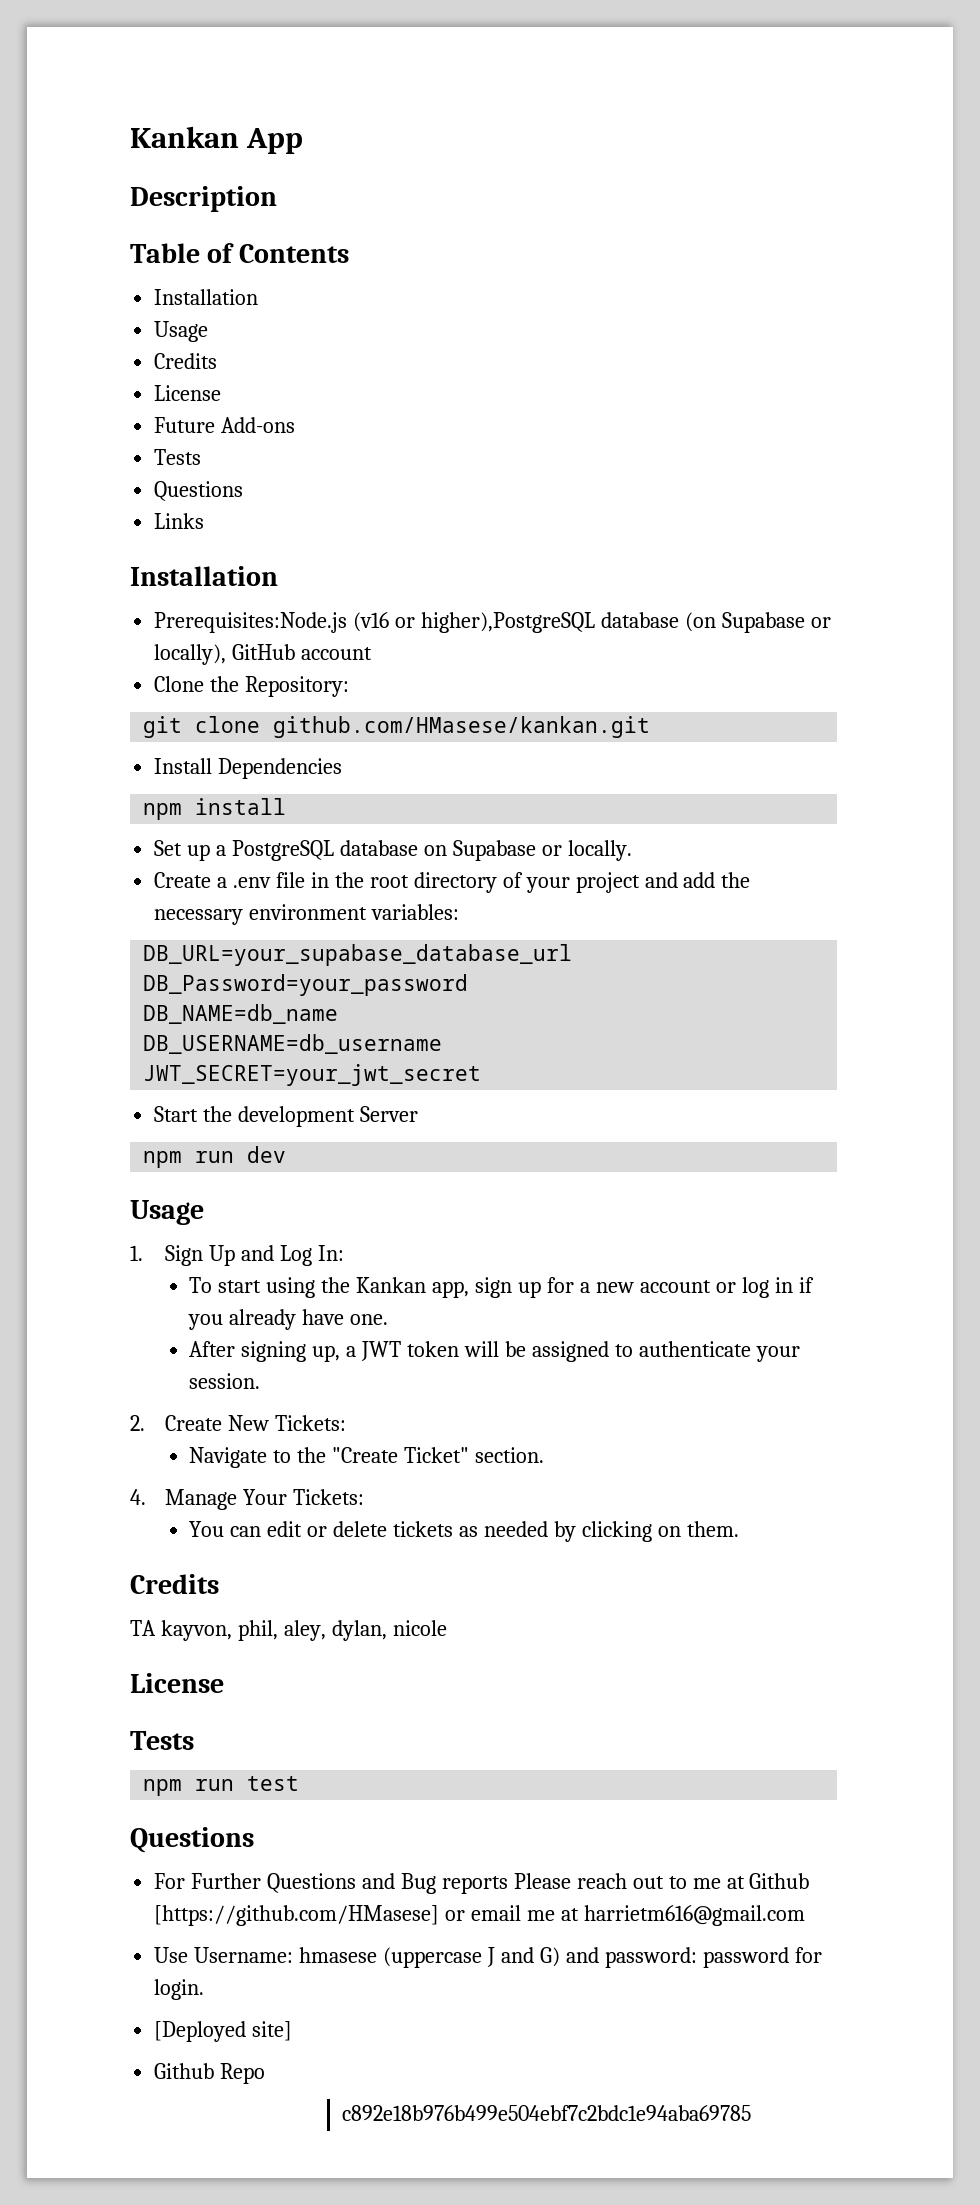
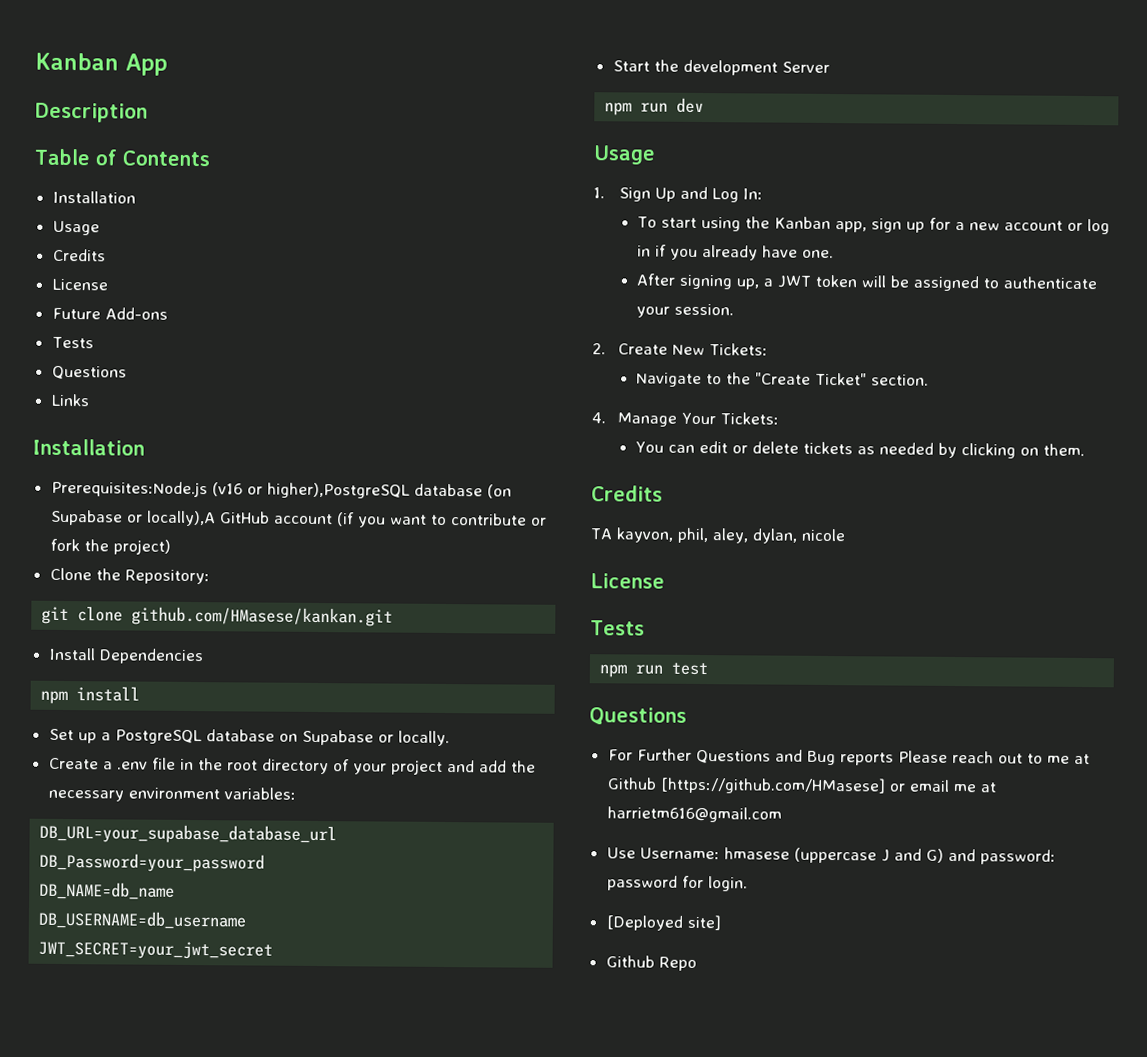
[130,126,239,148] Kankan -> [35,52,119,71] Kanban
[154,644,227,665] locally), -> [146,510,216,527] locally),A
(373, 653) none -> [336,512,547,528] [49,538,171,555] (if you want to contribute or fork the project)
[356,1277,427,1293] Kankan -> [774,216,832,230] Kanban
[342,2105,752,2121] // c892e18b976b499e504ebf7c2bdc1e94aba69785 -> (697, 963) none

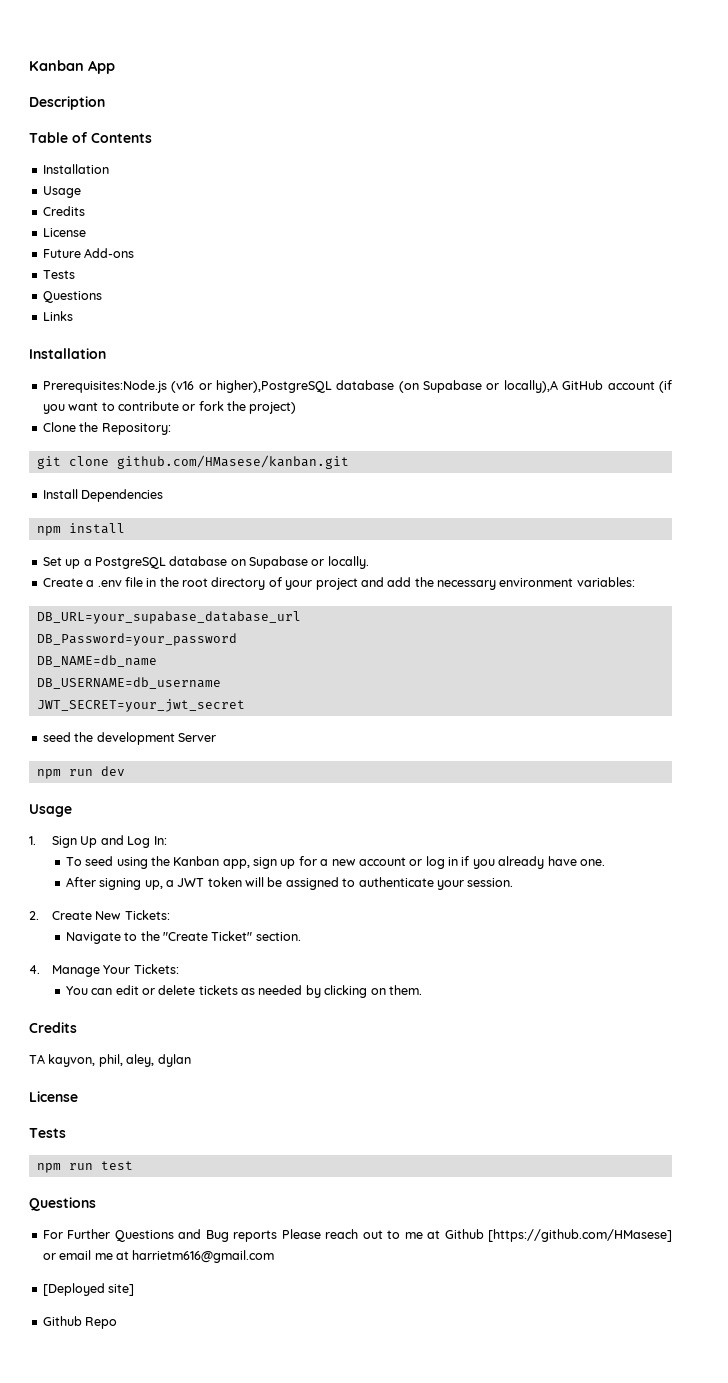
[131,606,394,627] github.com/HMasese/kankan.git -> [116,455,349,469] github.com/HMasese/kanban.git
[612,60,650,72] Start -> [42,732,71,742] seed
[661,217,698,228] start -> [85,856,114,866] seed
[751,528,846,544] dylan, nicole -> [157,1054,191,1067] dylan
[606,847,1056,865] [606,875,748,892] // Use Username: hmasese (uppercase J and G) and password: password for login. -> (275, 1256) none

